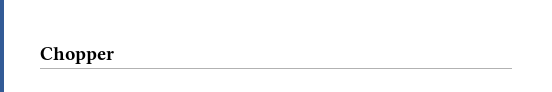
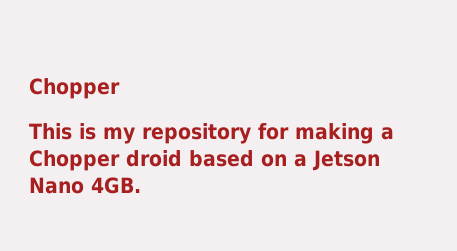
[40,47,114,64] Chopper -> [29,78,120,99] [29,123,394,144] [29,150,380,171] [29,177,141,194] Chopper // This is my repository for making a Chopper droid based on a Jetson Nano 4GB.

